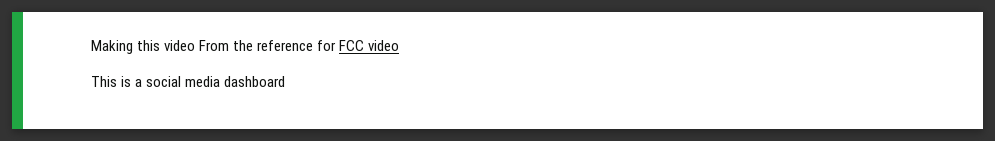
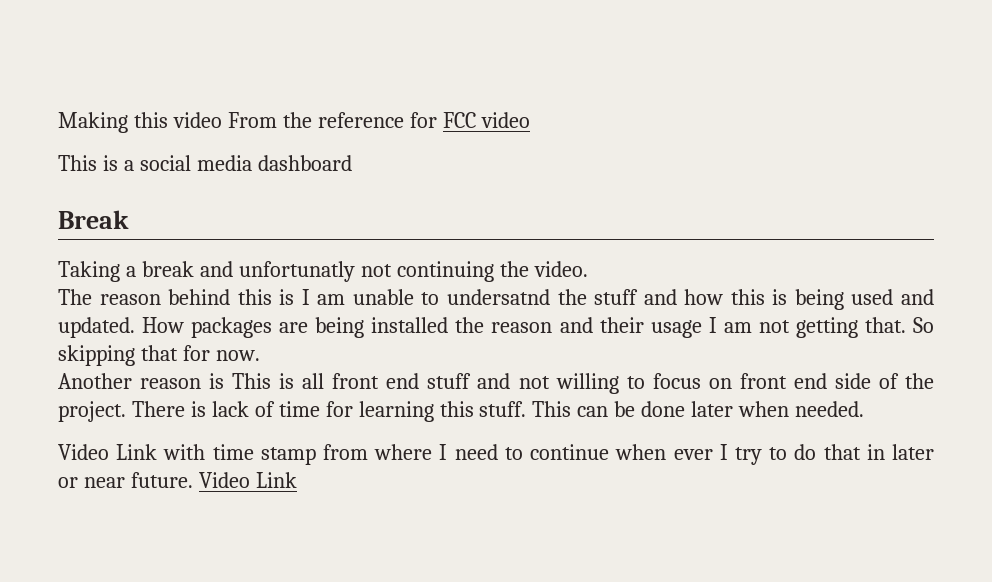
(286, 81) none -> [58,210,129,229] [58,261,588,282] [58,289,934,310] [58,317,934,338] [58,345,260,366] [58,373,935,394] [58,401,865,422] [58,444,935,465] [58,472,297,488] // Break // Taking a break and unfortunatly not continuing the video. // The reason behind this is I am unable to undersatnd the stuff and how this is being used and updated. How packages are being installed the reason and their usage I am not getting that. So skipping that for now. // Another reason is This is all front end stuff and not willing to focus on front end side of the project. There is lack of time for learning this stuff. This can be done later when needed. // Video Link with time stamp from where I need to continue when ever I try to do that in later or near future. Video Link

